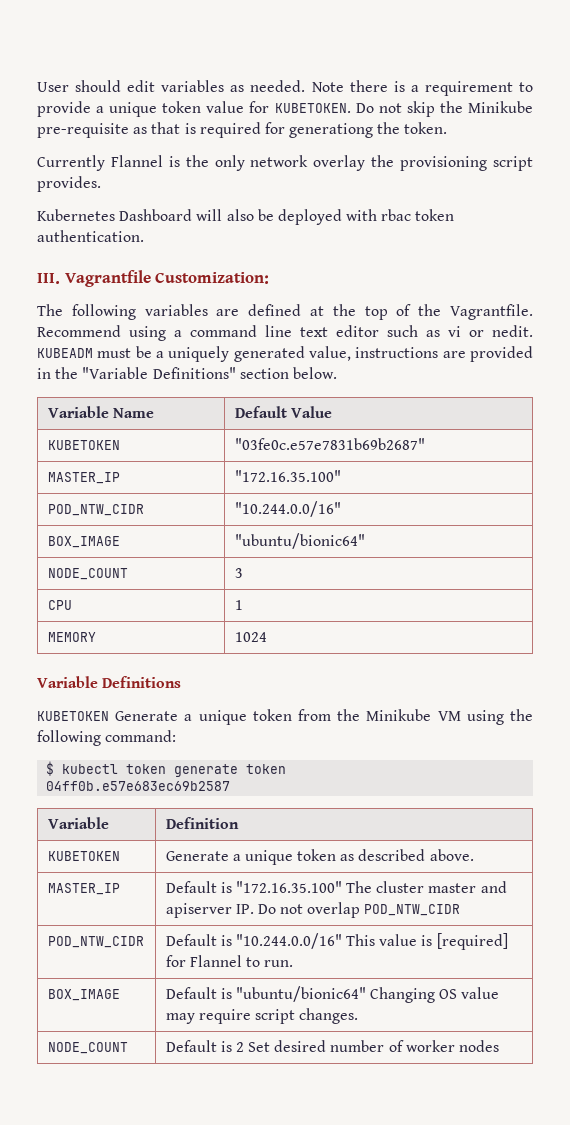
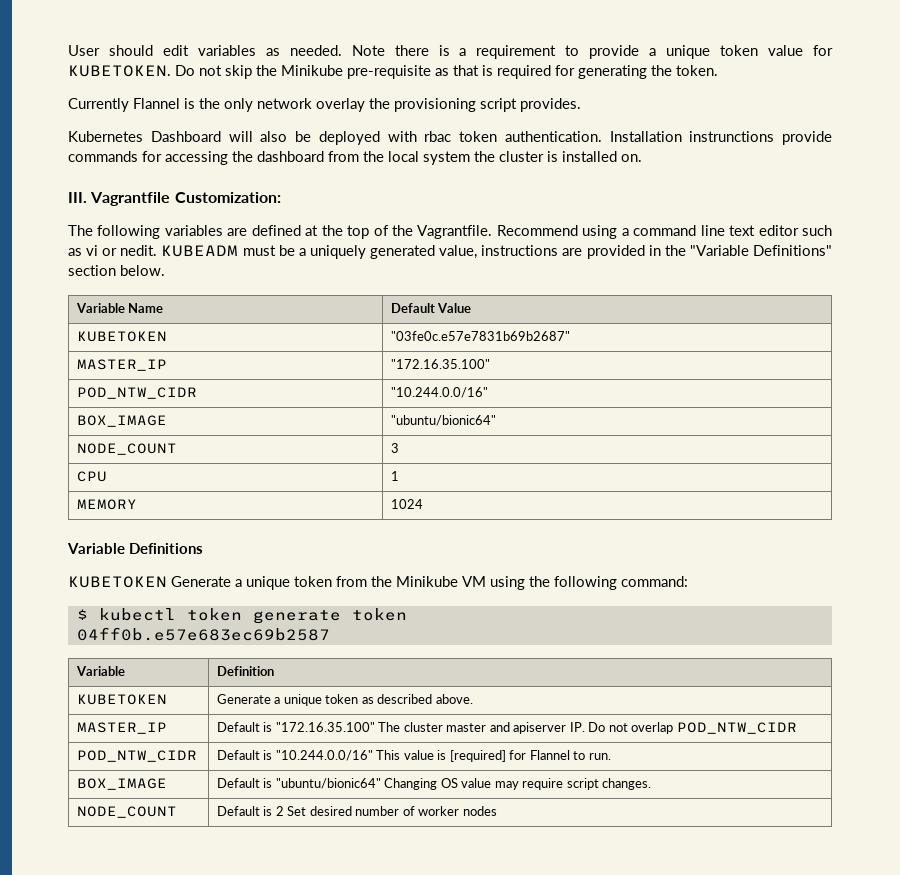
[289,123,374,138] generationg -> [578,65,647,79] generating
(144, 236) none -> [609,131,832,145] [68,151,642,165] Installation instrunctions provide commands for accessing the dashboard from the local system the cluster is installed on.

